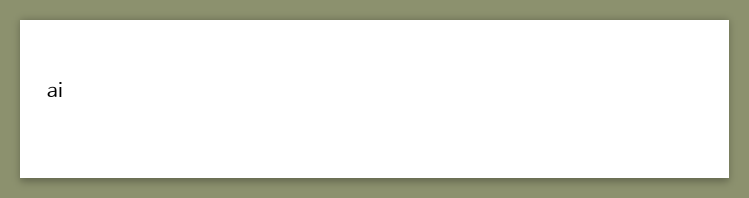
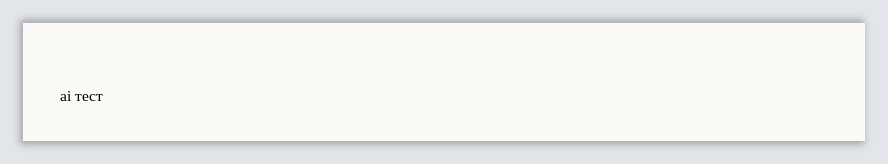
(63, 90) none -> [75,94,104,101] тест

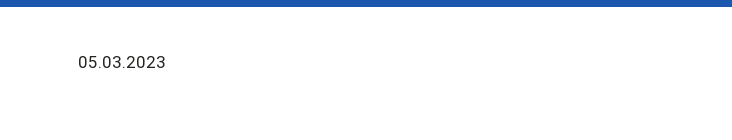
[60,91,104,101] ai тест -> [78,56,166,68] 05.03.2023

